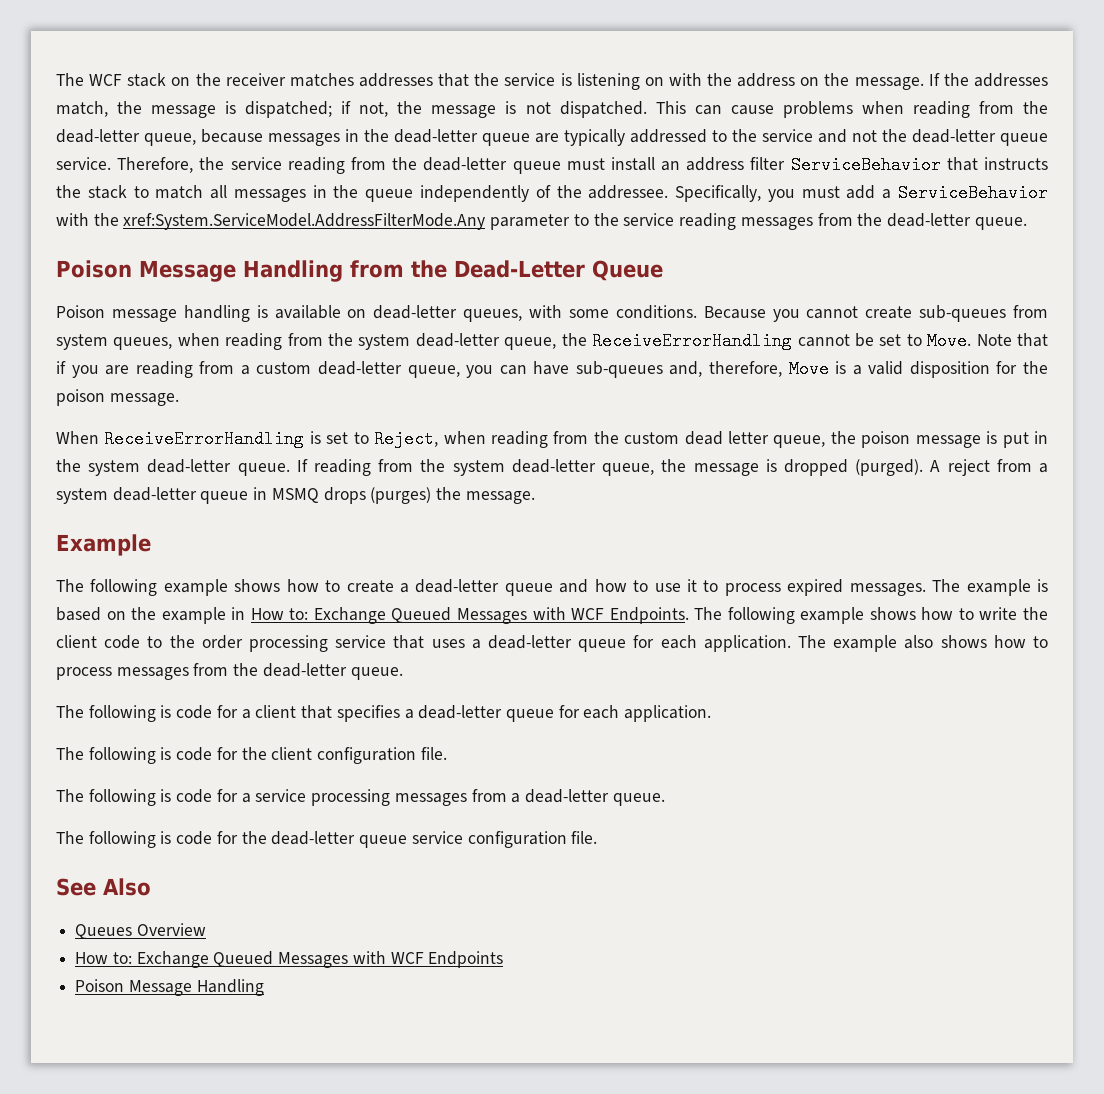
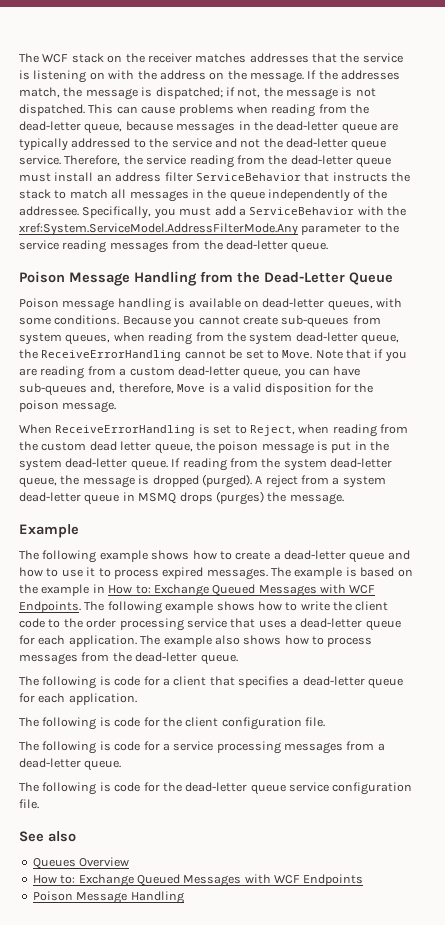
[103,878,151,896] Also -> [48,831,76,842] also

